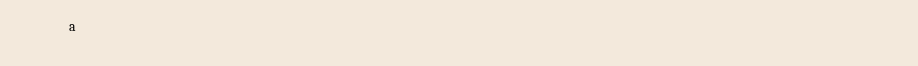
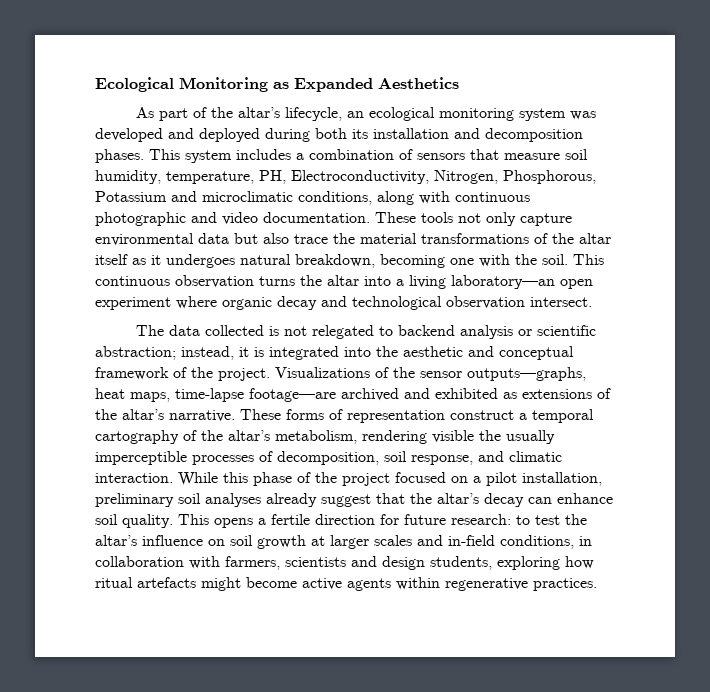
[69,24,76,31] a -> [95,77,459,92] [135,107,596,121] [95,128,583,142] [95,149,588,163] [95,170,596,184] [95,191,530,205] [95,212,572,226] [95,233,611,246] [95,254,604,268] [95,275,593,289] [95,296,592,310] [135,325,596,339] [95,346,574,360] [95,367,586,381] [95,388,611,402] [95,409,594,423] [95,430,555,444] [95,451,562,465] [95,472,602,486] [95,493,613,507] [95,514,587,528] [95,535,592,549] [95,556,594,570] [95,577,597,591] Ecological Monitoring as Expanded Aesthetics // As part of the altar’s lifecycle, an ecological monitoring system was developed and deployed during both its installation and decomposition phases. This system includes a combination of sensors that measure soil humidity, temperature, PH, Electroconductivity, Nitrogen, Phosphorous, Potassium and microclimatic conditions, along with continuous photographic and video documentation. These tools not only capture environmental data but also trace the material transformations of the altar itself as it undergoes natural breakdown, becoming one with the soil. This continuous observation turns the altar into a living laboratory—an open experiment where organic decay and technological observation intersect. // The data collected is not relegated to backend analysis or scientific abstraction; instead, it is integrated into the aesthetic and conceptual framework of the project. Visualizations of the sensor outputs—graphs, heat maps, time-lapse footage—are archived and exhibited as extensions of the altar’s narrative. These forms of representation construct a temporal cartography of the altar’s metabolism, rendering visible the usually imperceptible processes of decomposition, soil response, and climatic interaction. While this phase of the project focused on a pilot installation, preliminary soil analyses already suggest that the altar’s decay can enhance soil quality. This opens a fertile direction for future research: to test the altar’s influence on soil growth at larger scales and in-field conditions, in collaboration with farmers, scientists and design students, exploring how ritual artefacts might become active agents within regenerative practices.

